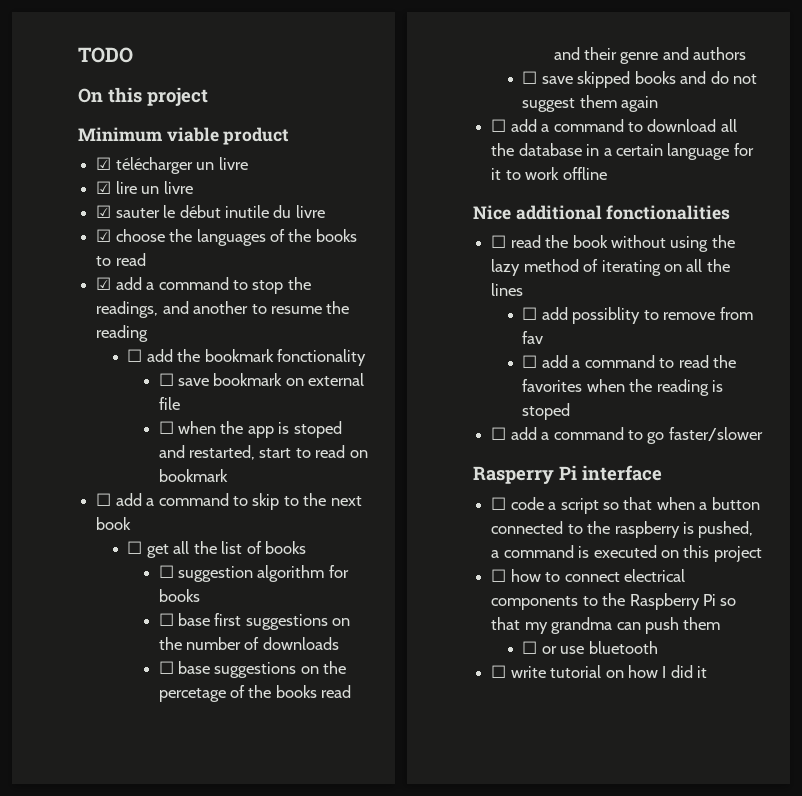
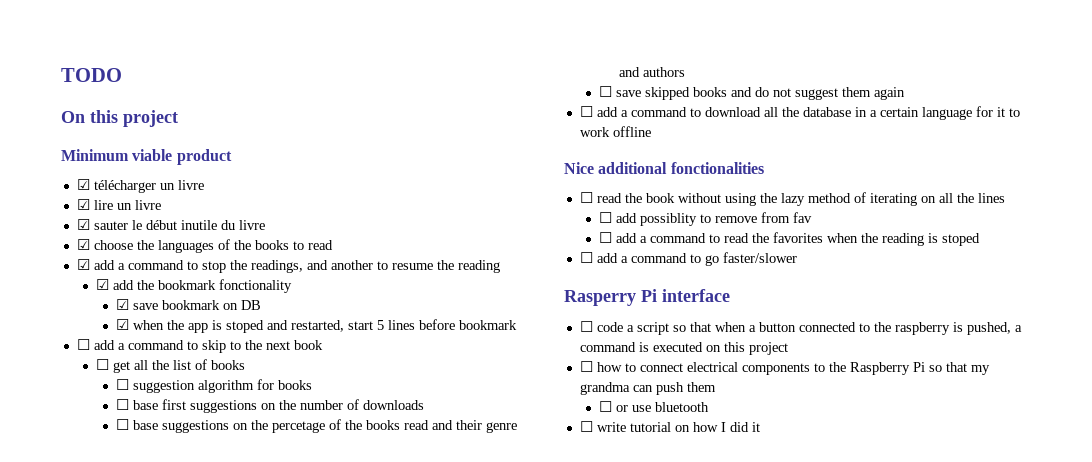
[127,349,143,362] ☐ -> [96,279,110,290] ☑
[158,373,174,386] ☐ -> [115,299,129,310] ☑
[308,373,365,386] [158,397,180,410] [158,421,174,434] external file // ☐ -> [240,300,261,310] [115,319,129,330] DB // ☑
[295,445,368,458] to read on -> [376,319,455,330] 5 lines before

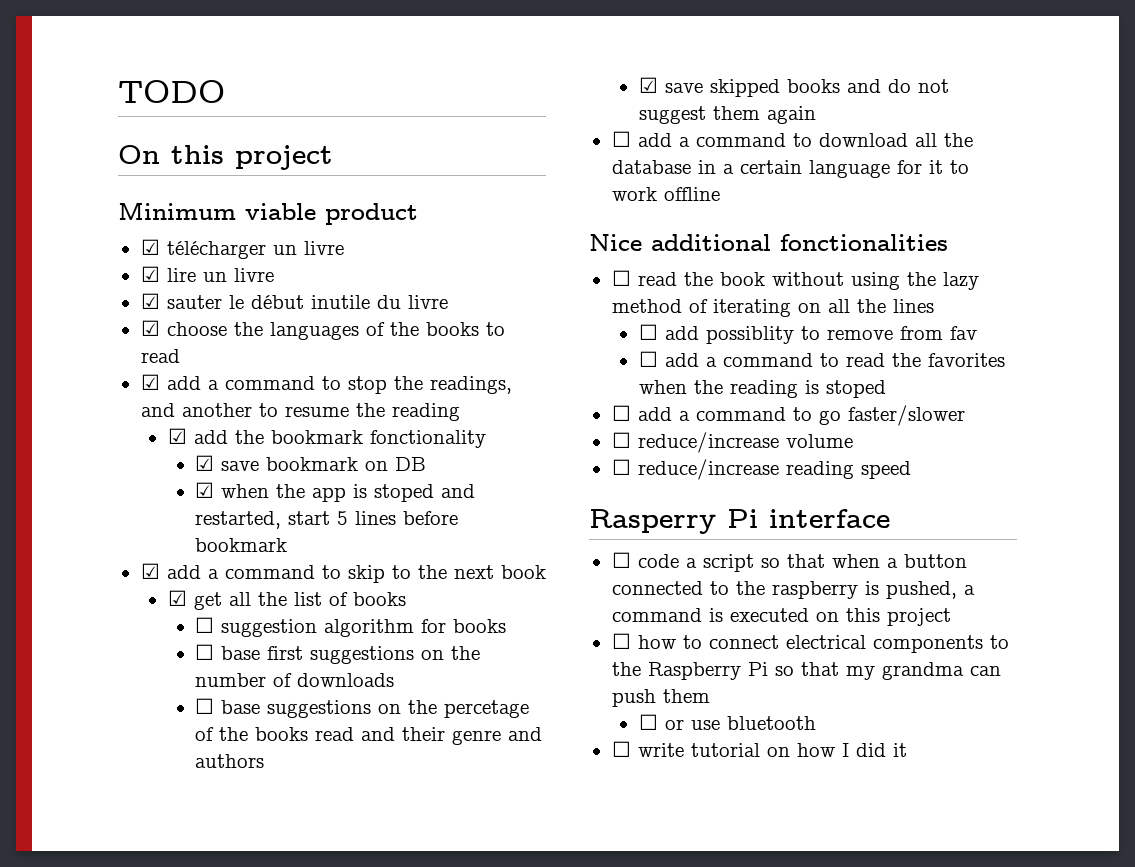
[76,339,90,350] ☐ -> [140,563,160,579] ☑
[96,359,110,370] ☐ -> [167,590,187,606] ☑
[599,86,613,97] ☐ -> [638,77,658,93] ☑
(797, 257) none -> [611,432,853,453] [611,459,911,480] // ☐ reduce/increase volume // ☐ reduce/increase reading speed

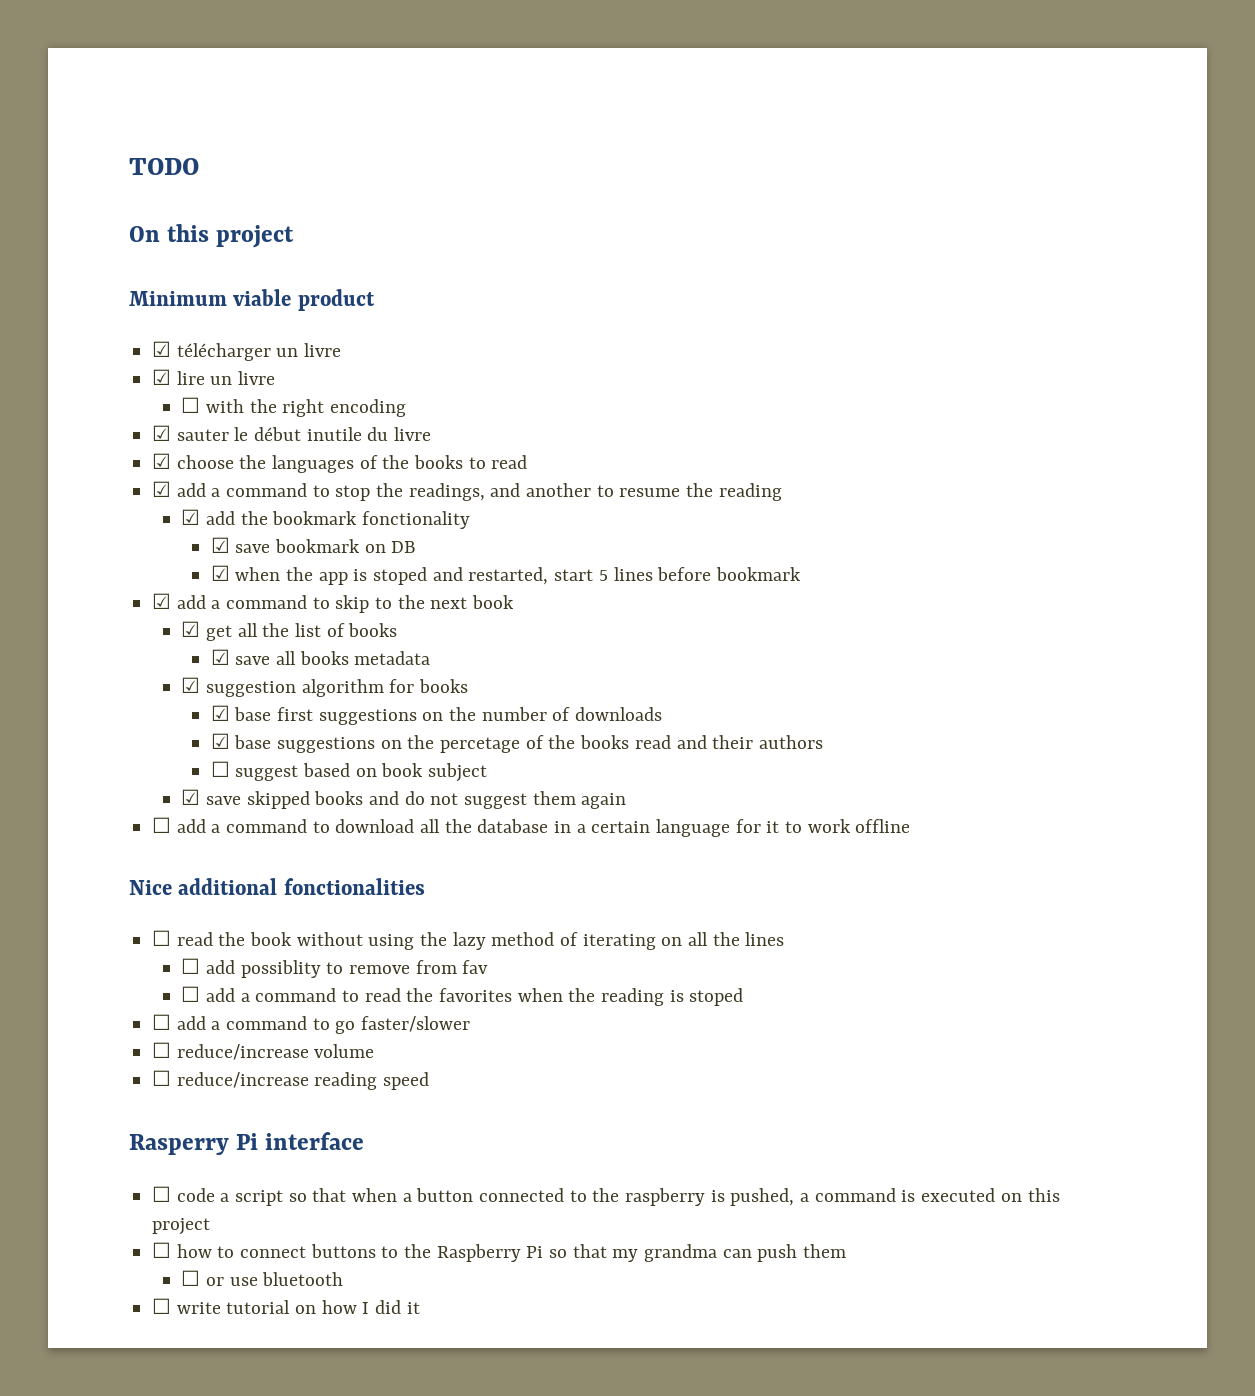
(274, 275) none -> [181,397,407,417] // ☐ with the right encoding
[195,617,215,633] ☐ -> [210,649,431,665] [181,677,201,693] ☑ save all books metadata // ☑
[195,644,215,660] ☐ -> [210,705,230,721] ☑
[195,698,215,714] ☐ -> [210,733,230,749] ☑
[452,727,543,745] genre and -> (754, 742) none
(265, 761) none -> [210,761,488,782] // ☐ suggest based on book subject
[785,635,983,653] electrical components -> [310,1244,376,1258] buttons

